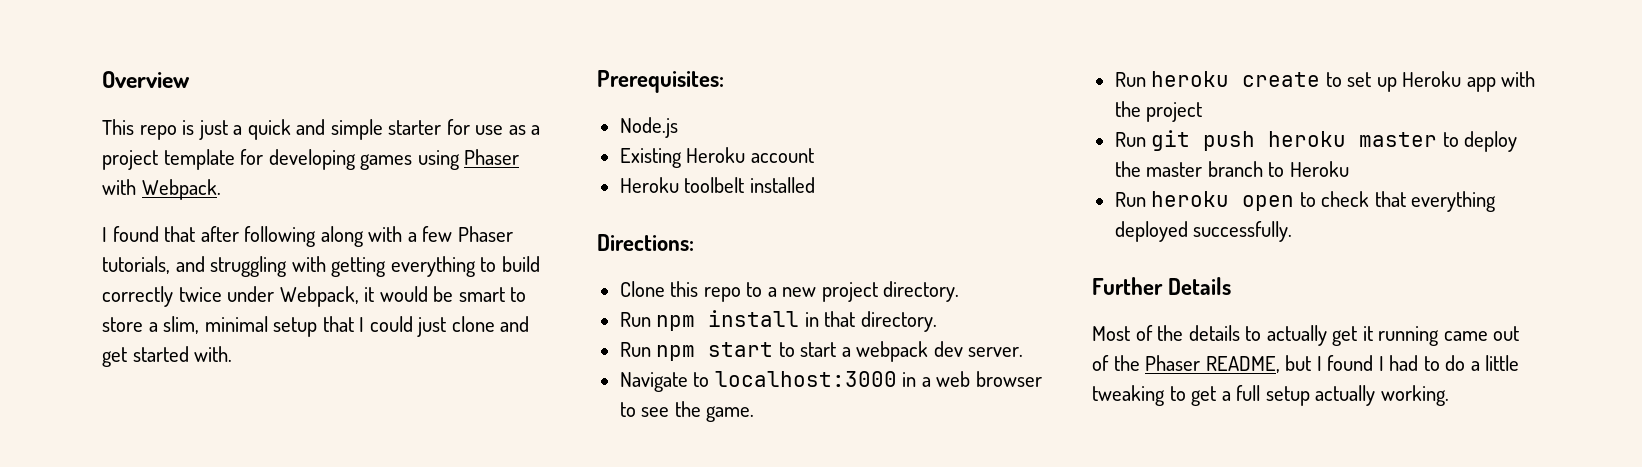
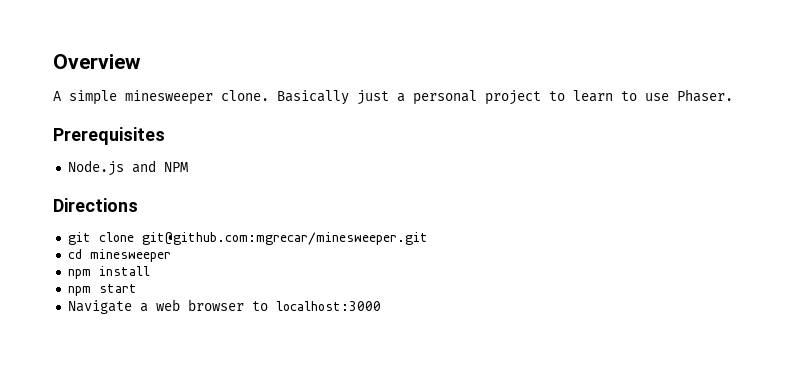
[102,119,541,140] [102,149,520,170] [102,179,221,200] [102,226,513,247] [102,256,540,277] [102,286,527,307] [102,316,530,337] [102,346,233,367] [597,70,724,93] [619,117,678,138] [619,147,814,168] [619,177,815,193] [597,234,694,251] [619,281,960,302] [619,310,937,332] [619,341,1024,362] [619,371,1042,392] [619,401,755,422] [1114,71,1536,92] [1114,101,1203,122] [1114,130,1518,152] [1114,161,1349,177] [1114,191,1497,212] [1114,221,1293,242] [1092,277,1232,295] [1092,325,1520,346] [1092,355,1520,373] [1092,385,1449,406] This repo is just a quick and simple starter for use as a project template for developing games using Phaser with Webpack. // I found that after following along with a few Phaser tutorials, and struggling with getting everything to build correctly twice under Webpack, it would be smart to store a slim, minimal setup that I could just clone and get started with. // Prerequisites: // Node.js // Existing Heroku account // Heroku toolbelt installed // Directions: // Clone this repo to a new project directory. // Run npm install in that directory. // Run npm start to start a webpack dev server. // Navigate to localhost:3000 in a web browser to see the game. // Run heroku create to set up Heroku app with the project // Run git push heroku master to deploy the master branch to Heroku // Run heroku open to check that everything deployed successfully. // Further Details // Most of the details to actually get it running came out of the Phaser README, but I found I had to do a little tweaking to get a full setup actually working. -> [53,89,733,105] [53,127,165,145] [67,160,188,176] [53,198,138,212] [67,232,428,245] [67,249,171,262] [67,266,150,279] [67,284,137,296] [67,299,381,314] A simple minesweeper clone. Basically just a personal project to learn to use Phaser. // Prerequisites // Node.js and NPM // Directions // git clone git@github.com:mgrecar/minesweeper.git // cd minesweeper // npm install // npm start // Navigate a web browser to localhost:3000

